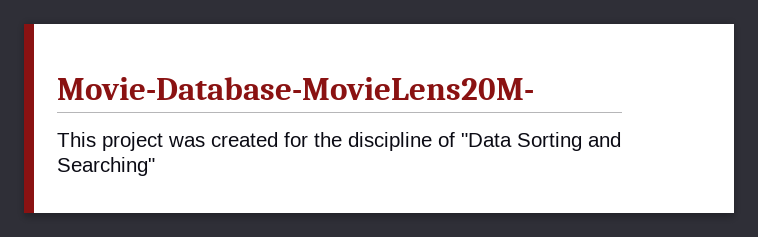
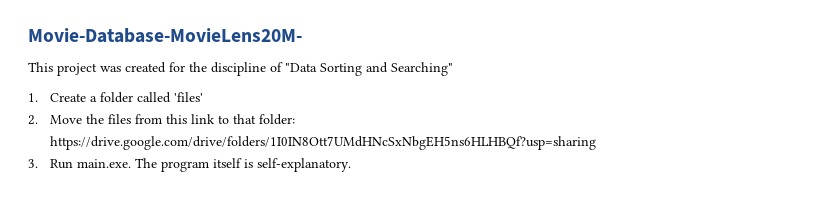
(155, 166) none -> [28,92,203,103] [28,114,295,125] [49,136,596,150] [28,158,351,172] // 1. Create a folder called 'files' // 2. Move the files from this link to that folder: https://drive.google.com/drive/folders/1I0IN8Ott7UMdHNcSxNbgEH5ns6HLHBQf?usp=sharing // 3. Run main.exe. The program itself is self-explanatory.

